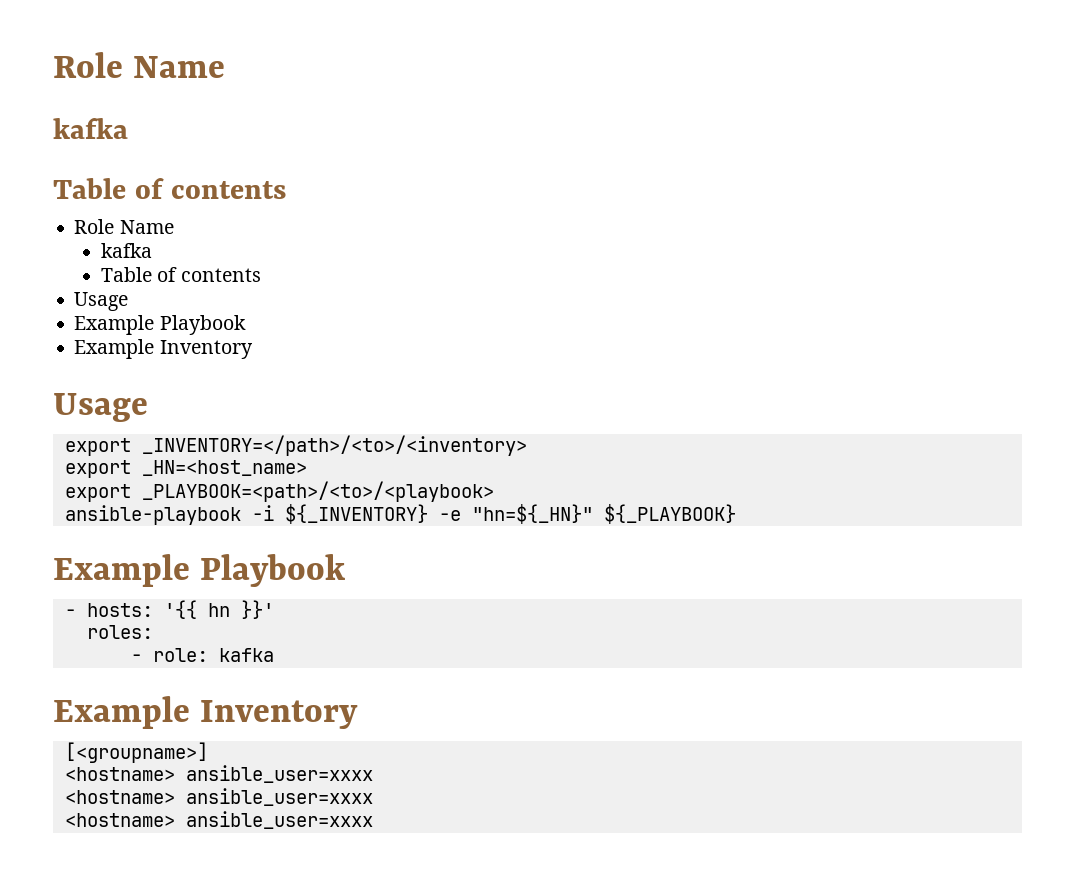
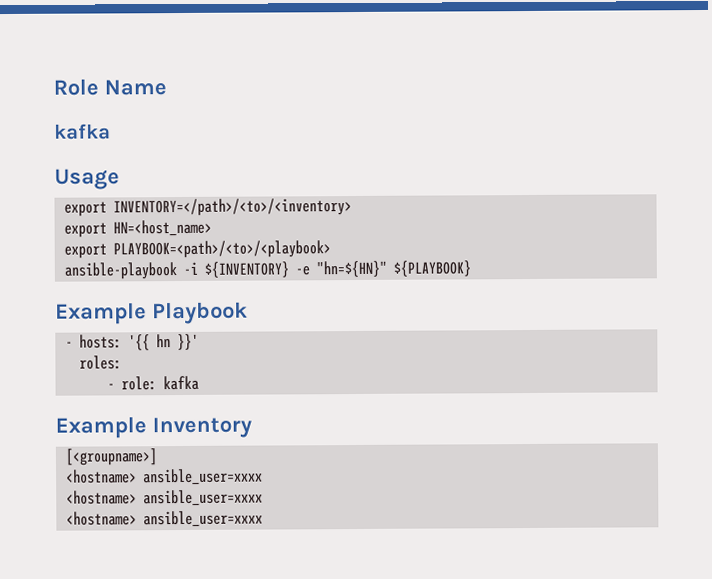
[53,52,226,78] [53,118,128,139] [53,178,286,199] [74,219,174,234] [100,243,152,258] [100,267,261,282] [74,292,129,311] [74,315,246,335] [74,339,253,359] Role Name // kafka // Table of contents // Role Name // kafka // Table of contents // Usage // Example Playbook // Example Inventory -> [53,78,167,96] [54,123,111,140] Role Name // kafka
[141,435,527,456] [64,460,307,478] [64,481,494,502] _INVENTORY=</path>/<to>/<inventory> // export _HN=<host_name> // export _PLAYBOOK=<path>/<to>/<playbook> -> [113,198,353,217] [64,219,213,238] [64,240,332,259] INVENTORY=</path>/<to>/<inventory> // export HN=<host_name> // export PLAYBOOK=<path>/<to>/<playbook>
[284,504,736,524] ${_INVENTORY} -e "hn=${_HN}" ${_PLAYBOOK} -> [204,260,472,278] ${INVENTORY} -e "hn=${HN}" ${PLAYBOOK}

